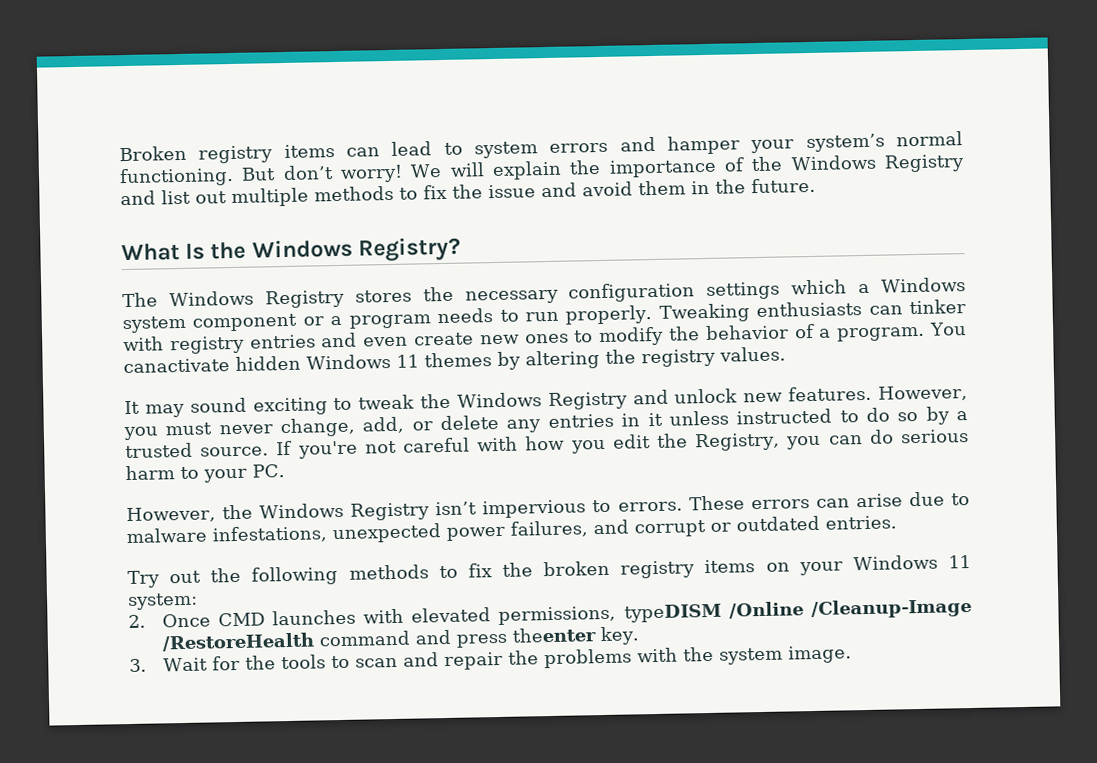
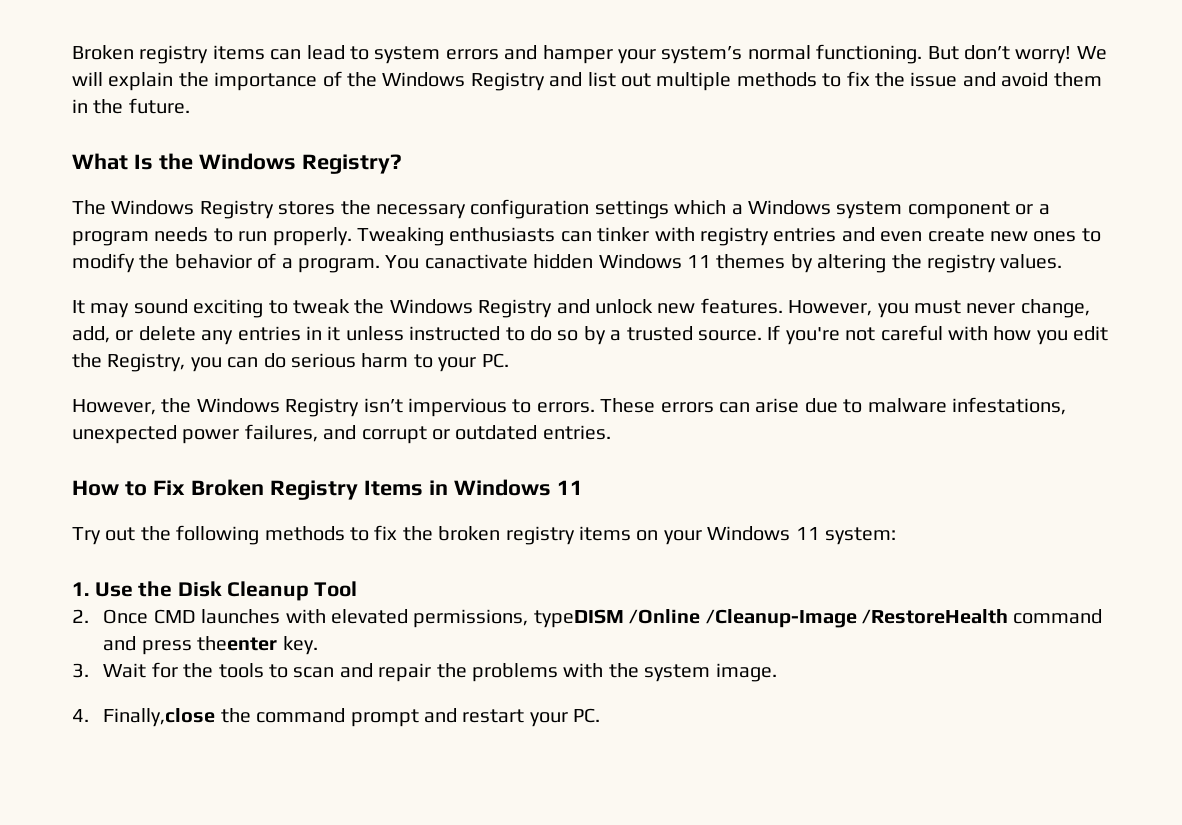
(897, 522) none -> [72,479,583,500] // How to Fix Broken Registry Items in Windows 11
(198, 601) none -> [72,581,358,601] // 1. Use the Disk Cleanup Tool
(852, 654) none -> [72,708,601,727] // 4. Finally,close the command prompt and restart your PC.

